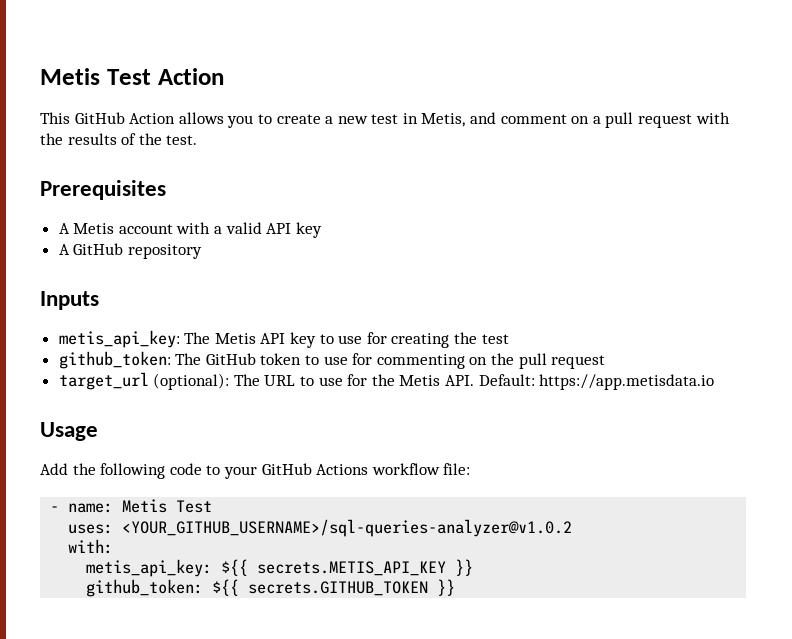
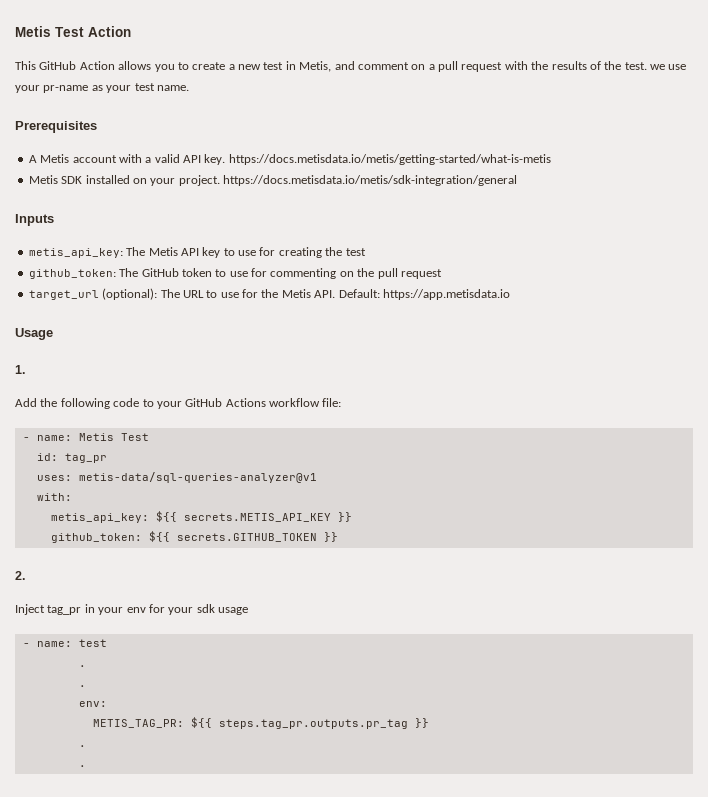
(198, 140) none -> [650,64,687,70] [15,83,189,93] we use your pr-name as your test name.
[295,222,322,238] [58,243,202,259] key // A GitHub repository -> [204,154,551,165] [28,175,517,186] key. https://docs.metisdata.io/metis/getting-started/what-is-metis // Metis SDK installed on your project. https://docs.metisdata.io/metis/sdk-integration/general
(98, 431) none -> [15,365,25,374] // 1.
(213, 506) none -> [36,453,107,463] // id: tag_pr
[122,519,573,537] <YOUR_GITHUB_USERNAME>/sql-queries-analyzer@v1.0.2 -> [78,472,317,483] metis-data/sql-queries-analyzer@v1
(456, 587) none -> [15,571,25,580] [15,604,248,615] [22,639,107,647] [78,665,86,667] [78,685,86,687] [78,701,107,707] [92,717,429,729] [78,745,86,747] [78,765,86,767] // 2. // Inject tag_pr in your env for your sdk usage // - name: test // . // . // env: // METIS_TAG_PR: ${{ steps.tag_pr.outputs.pr_tag }} // . // .

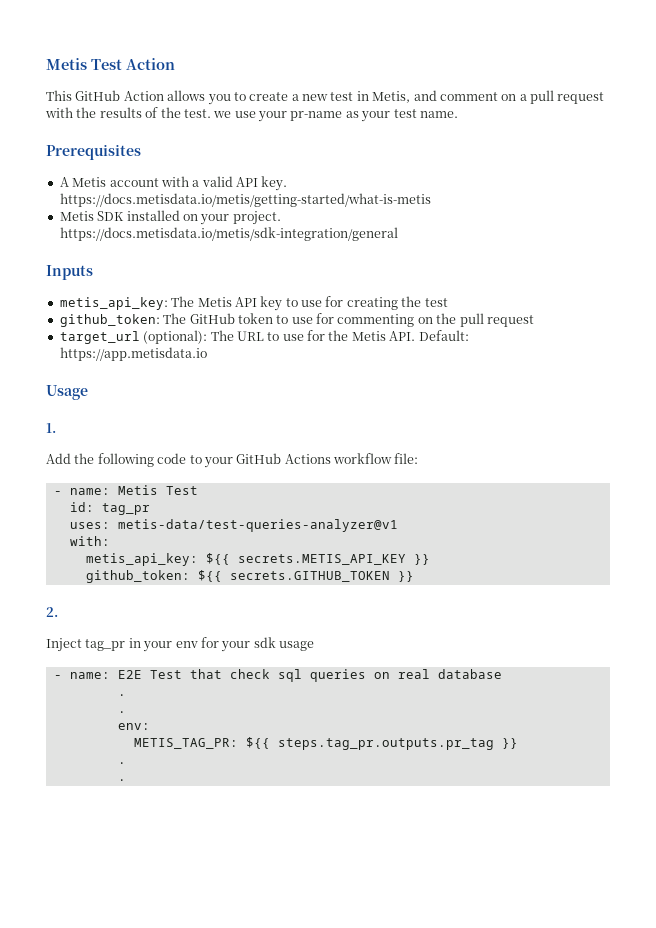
[78,472,317,483] metis-data/sql-queries-analyzer@v1 -> [117,519,398,532] metis-data/test-queries-analyzer@v1
[78,639,107,647] test -> [117,669,502,682] E2E Test that check sql queries on real database

